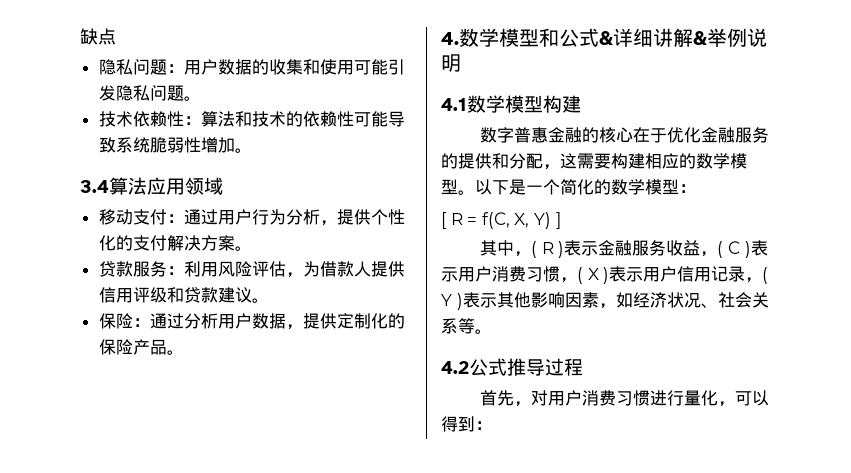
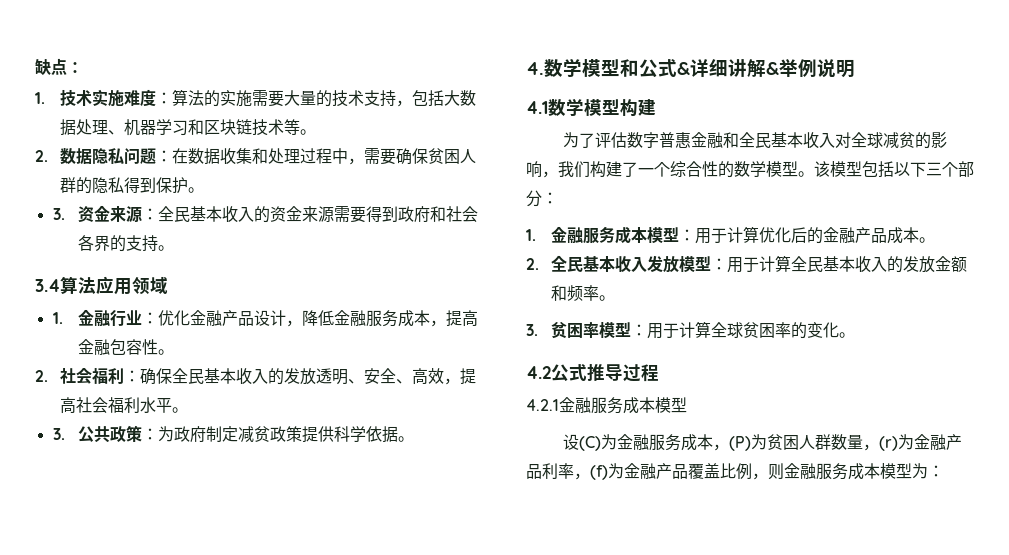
[98,59,405,75] [98,85,201,101] [98,111,405,127] [98,137,235,153] // 隐私问题：用户数据的收集和使用可能引发隐私问题。 // 技术依赖性：算法和技术的依赖性可能导致系统脆弱性增加 -> [67,62,83,73] [35,89,477,107] [60,119,317,136] [35,148,477,165] [60,177,205,194] [52,205,478,223] [77,235,158,252] ： // 1.技术实施难度：算法的实施需要大量的技术支持，包括大数据处理、机器学习和区块链技术等。 // 2.数据隐私问题：在数据收集和处理过程中，需要确保贫困人群的隐私得到保护。 // 3.资金来源：全民基本收入的资金来源需要得到政府和社会各界的支持
[98,209,405,226] [98,235,252,251] [98,261,405,278] [98,287,269,303] [98,313,405,330] [98,339,167,355] 移动支付：通过用户行为分析，提供个性化的支付解决方案。 // 贷款服务：利用风险评估，为借款人提供信用评级和贷款建议。 // 保险：通过分析用户数据，提供定制化的保险产品 -> [52,309,478,327] [77,339,174,355] [35,368,477,385] [60,397,189,414] [52,425,398,443] 1.金融行业：优化金融产品设计，降低金融服务成本，提高金融包容性。 // 2.社会福利：确保全民基本收入的发放透明、安全、高效，提高社会福利水平。 // 3.公共政策：为政府制定减贫政策提供科学依据
(581, 104) none -> [562,132,627,148] 为了评估
[582,127,770,143] [441,153,747,170] [441,179,696,195] [441,212,561,229] [480,240,768,258] [441,266,769,284] [441,292,769,310] [441,318,475,334] 的核心在于优化金融服务的提供和分配，这需要构建相应的数学模型。以下是一个简化的数学模型： // [ R = f(C, X, Y) ] // 其中，( R )表示金融服务收益，( C )表示用户消费习惯，( X )表示用户信用记录，( Y )表示其他影响因素，如经济状况、社会关系等 -> [722,132,947,149] [526,161,974,178] [526,190,558,207] [526,226,936,244] [526,255,968,273] [551,285,616,301] [526,321,840,339] 和全民基本收入对全球减贫的影响，我们构建了一个综合性的数学模型。该模型包括以下三个部分： // 1.金融服务成本模型：用于计算优化后的金融产品成本。 // 2.全民基本收入发放模型：用于计算全民基本收入的发放金额和频率。 // 3.贫困率模型：用于计算全球贫困率的变化
[480,390,770,407] [441,416,475,432] 首先，对用户消费习惯进行量化，可以得到 -> [526,397,687,414] [562,434,962,451] [526,463,928,480] 4.2.1金融服务成本模型 // 设(C)为金融服务成本，(P)为贫困人群数量，(r)为金融产品利率，(f)为金融产品覆盖比例，则金融服务成本模型为

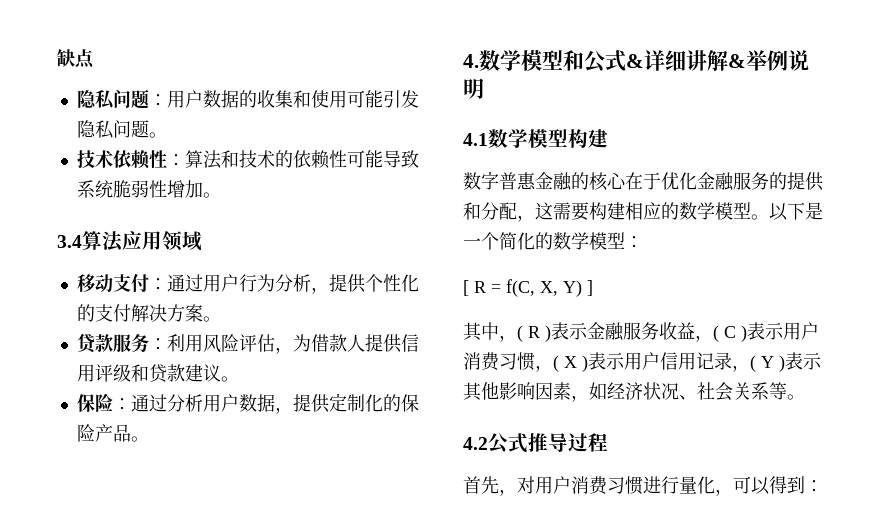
[67,62,83,73] [35,89,477,107] [60,119,317,136] [35,148,477,165] [60,177,205,194] [52,205,478,223] [77,235,158,252] ： // 1.技术实施难度：算法的实施需要大量的技术支持，包括大数据处理、机器学习和区块链技术等。 // 2.数据隐私问题：在数据收集和处理过程中，需要确保贫困人群的隐私得到保护。 // 3.资金来源：全民基本收入的资金来源需要得到政府和社会各界的支持 -> [76,89,419,110] [76,120,167,139] [76,150,419,169] [76,180,203,198] // 隐私问题：用户数据的收集和使用可能引发隐私问题。 // 技术依赖性：算法和技术的依赖性可能导致系统脆弱性增加
[52,309,478,327] [77,339,174,355] [35,368,477,385] [60,397,189,414] [52,425,398,443] 1.金融行业：优化金融产品设计，降低金融服务成本，提高金融包容性。 // 2.社会福利：确保全民基本收入的发放透明、安全、高效，提高社会福利水平。 // 3.公共政策：为政府制定减贫政策提供科学依据 -> [76,274,419,294] [76,304,221,322] [76,333,419,354] [76,364,239,383] [76,393,419,414] [76,424,131,442] 移动支付：通过用户行为分析，提供个性化的支付解决方案。 // 贷款服务：利用风险评估，为借款人提供信用评级和贷款建议。 // 保险：通过分析用户数据，提供定制化的保险产品
[562,132,627,148] 为了评估 -> (608, 138) none
[722,132,947,149] [526,161,974,178] [526,190,558,207] [526,226,936,244] [526,255,968,273] [551,285,616,301] [526,321,840,339] 和全民基本收入对全球减贫的影响，我们构建了一个综合性的数学模型。该模型包括以下三个部分： // 1.金融服务成本模型：用于计算优化后的金融产品成本。 // 2.全民基本收入发放模型：用于计算全民基本收入的发放金额和频率。 // 3.贫困率模型：用于计算全球贫困率的变化 -> [571,172,824,191] [463,202,823,222] [463,232,643,250] [463,279,593,297] [463,322,819,342] [463,352,822,372] [463,382,787,402] 的核心在于优化金融服务的提供和分配，这需要构建相应的数学模型。以下是一个简化的数学模型： // [ R = f(C, X, Y) ] // 其中，( R )表示金融服务收益，( C )表示用户消费习惯，( X )表示用户信用记录，( Y )表示其他影响因素，如经济状况、社会关系等
[526,397,687,414] [562,434,962,451] [526,463,928,480] 4.2.1金融服务成本模型 // 设(C)为金融服务成本，(P)为贫困人群数量，(r)为金融产品利率，(f)为金融产品覆盖比例，则金融服务成本模型为 -> [463,476,805,496] 首先，对用户消费习惯进行量化，可以得到

